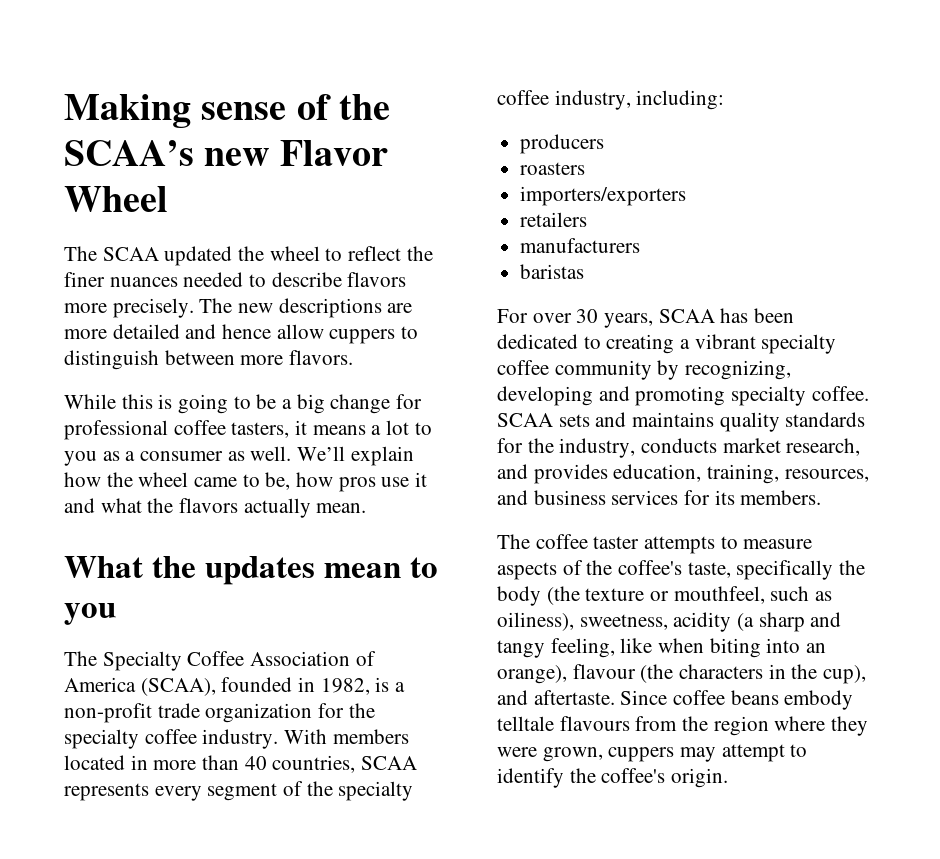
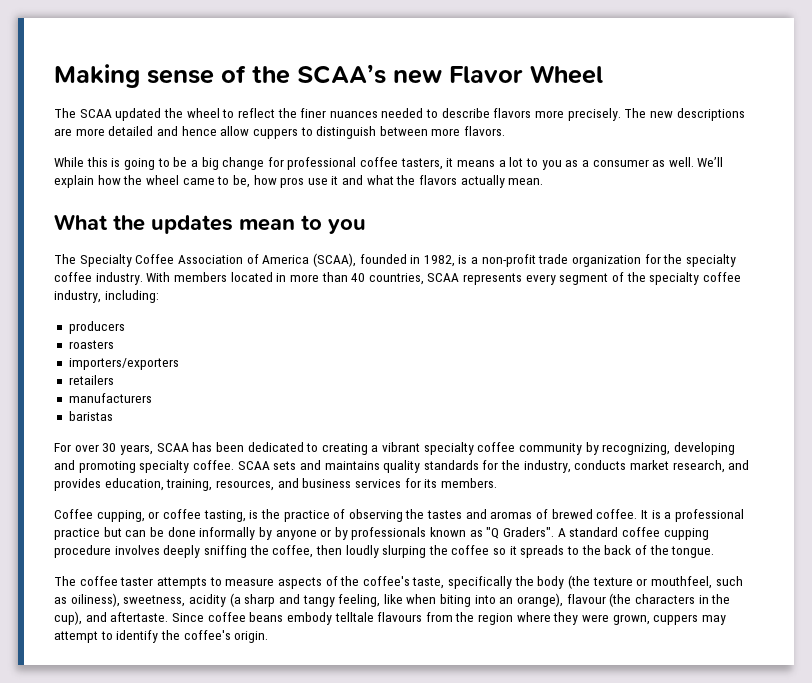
(822, 497) none -> [54,509,744,522] [54,527,709,540] [54,545,715,558] // Coffee cupping, or coffee tasting, is the practice of observing the tastes and aromas of brewed coffee. It is a professional practice but can be done informally by anyone or by professionals known as "Q Graders". A standard coffee cupping procedure involves deeply sniffing the coffee, then loudly slurping the coffee so it spreads to the back of the tongue.

